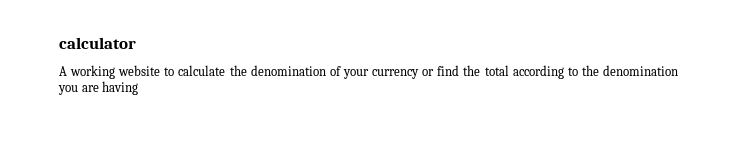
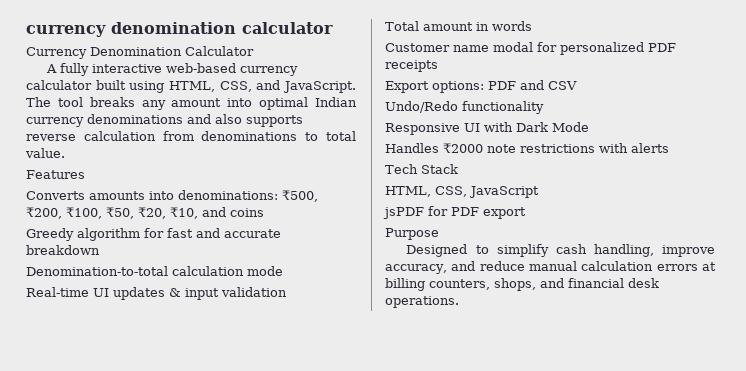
(59, 43) none -> [26,22,236,37] currency denomination
[59,65,679,79] [58,81,139,95] A working website to calculate the denomination of your currency or find the total according to the denomination you are having -> [26,46,254,59] [46,63,299,76] [26,80,356,93] [26,97,357,110] [26,114,303,127] [26,131,357,141] [25,148,65,158] [26,170,85,179] [26,190,318,202] [26,207,264,219] [26,228,281,241] [26,245,100,255] [26,266,283,276] [26,287,287,300] [385,21,532,31] [385,42,676,55] [385,60,438,72] [385,80,577,93] [385,101,544,114] [385,122,589,135] [385,143,669,153] [385,164,458,174] [385,186,539,198] [383,206,526,219] [385,228,439,240] [406,244,715,257] [385,261,716,274] [385,278,659,291] [385,296,459,308] Currency Denomination Calculator // A fully interactive web-based currency calculator built using HTML, CSS, and JavaScript. The tool breaks any amount into optimal Indian currency denominations and also supports reverse calculation from denominations to total value. // Features // Converts amounts into denominations: ₹500, ₹200, ₹100, ₹50, ₹20, ₹10, and coins // Greedy algorithm for fast and accurate breakdown // Denomination-to-total calculation mode // Real-time UI updates & input validation // Total amount in words // Customer name modal for personalized PDF receipts // Export options: PDF and CSV // Undo/Redo functionality // Responsive UI with Dark Mode // Handles ₹2000 note restrictions with alerts // Tech Stack // HTML, CSS, JavaScript // jsPDF for PDF export // Purpose // Designed to simplify cash handling, improve accuracy, and reduce manual calculation errors at billing counters, shops, and financial desk operations.

